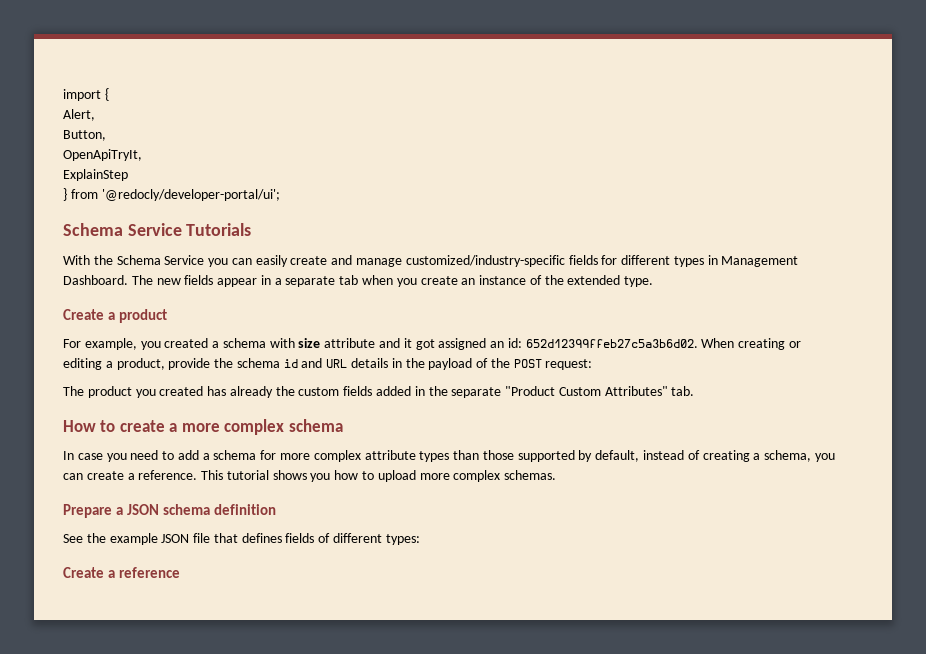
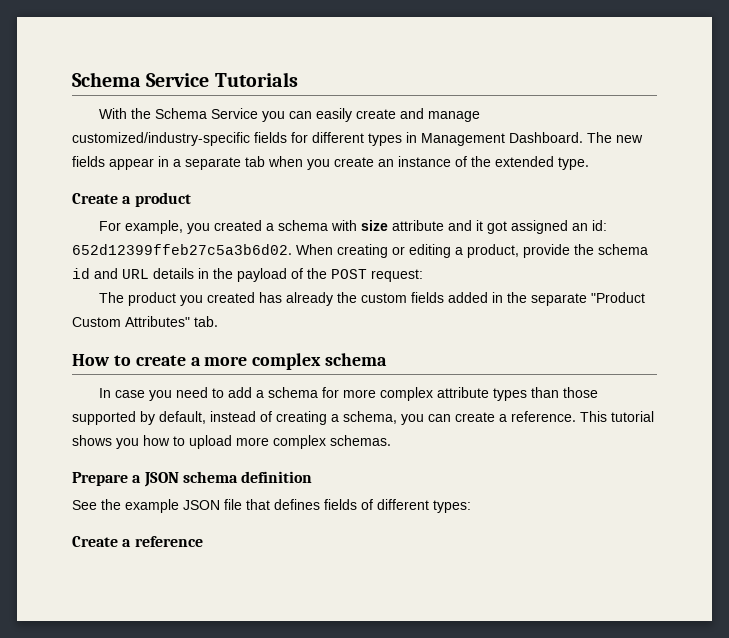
[63,88,109,101] [63,109,95,121] [63,130,106,141] [63,149,142,161] [63,169,128,181] [63,188,280,201] import { // Alert, // Button, // OpenApiTryIt, // ExplainStep // } from '@redocly/developer-portal/ui'; // -> (72, 79) none

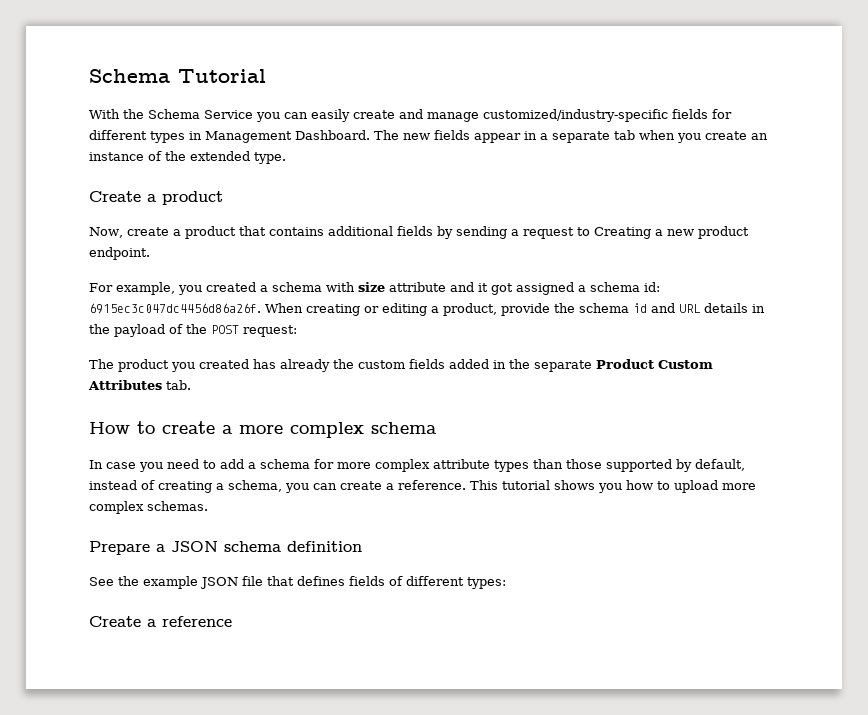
[72,72,298,87] Schema Service Tutorials -> [89,69,266,83] Schema Tutorial
(191, 199) none -> [89,226,749,239] [89,247,150,260] // Now, create a product that contains additional fields by sending a request to Creating a new product endpoint.
[571,220,607,231] [72,244,292,255] an id: 652d12399ffeb27c5a3b6d02. -> [578,282,660,292] [89,303,261,314] a schema id: 6915ec3c047dc4456d86a26f.
[590,292,645,303] [72,316,190,327] "Product Custom Attributes" -> [596,359,713,369] [88,380,162,390] Product Custom Attributes

